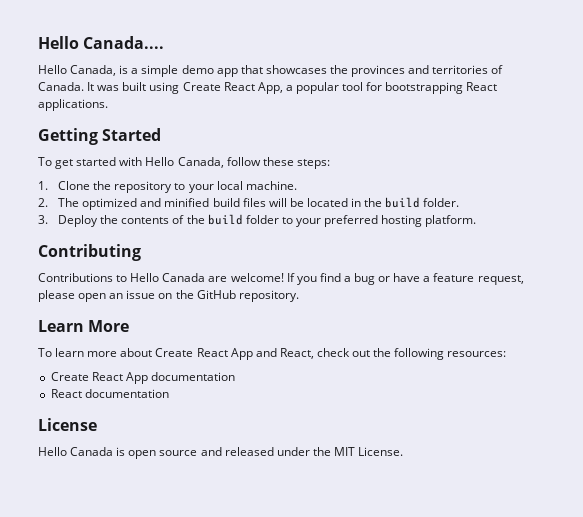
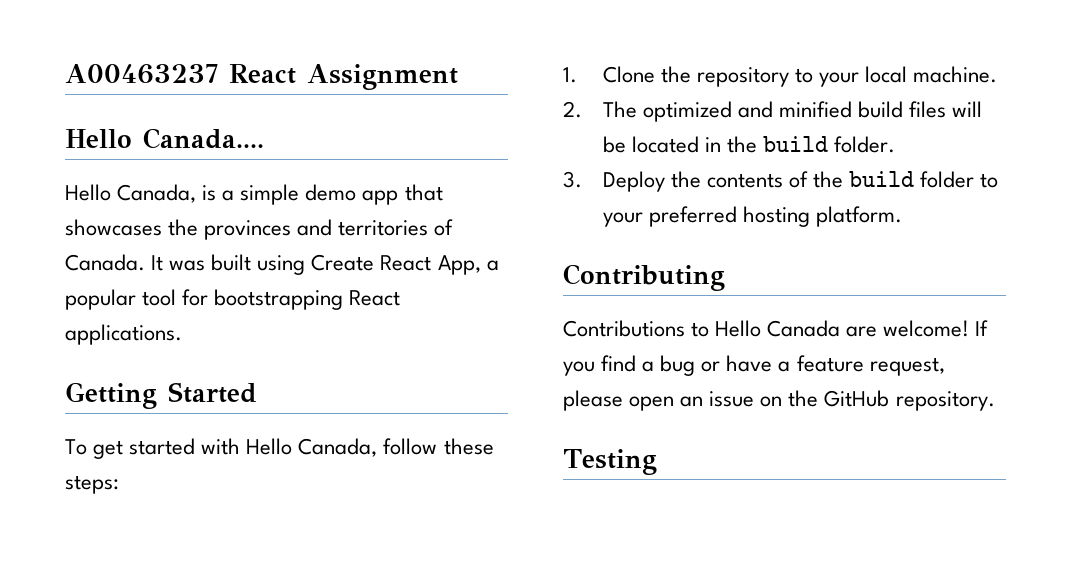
(38, 42) none -> [65,64,458,90] A00463237 React Assignment //
[38,320,130,332] [38,348,507,360] [50,372,235,384] [50,389,169,398] [38,418,97,431] [38,447,404,459] Learn More // To learn more about Create React App and React, check out the following resources: // Create React App documentation // React documentation // License // Hello Canada is open source and released under the MIT License. -> [563,449,657,475] Testing

